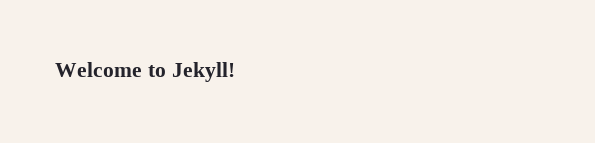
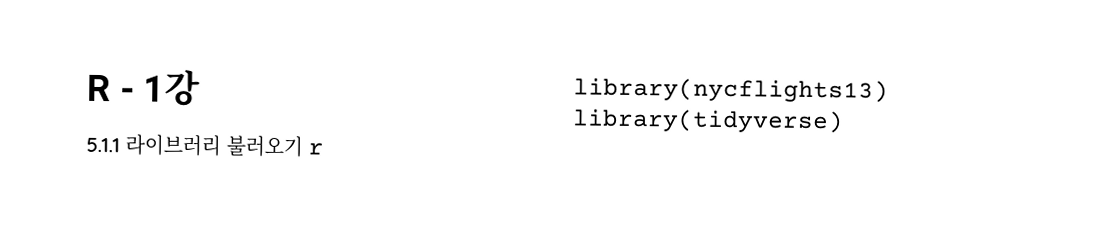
[55,62,235,82] Welcome to Jekyll! -> [87,69,201,107] [86,134,324,158] [573,77,889,103] [572,108,844,134] R - 1강 // 5.1.1 라이브러리 불러오기 r library(nycflights13) library(tidyverse)

